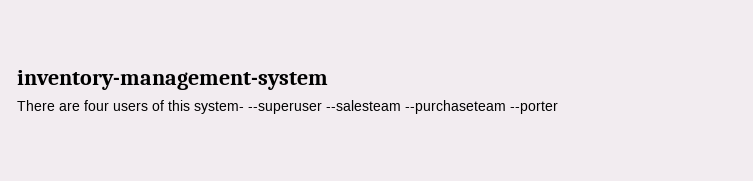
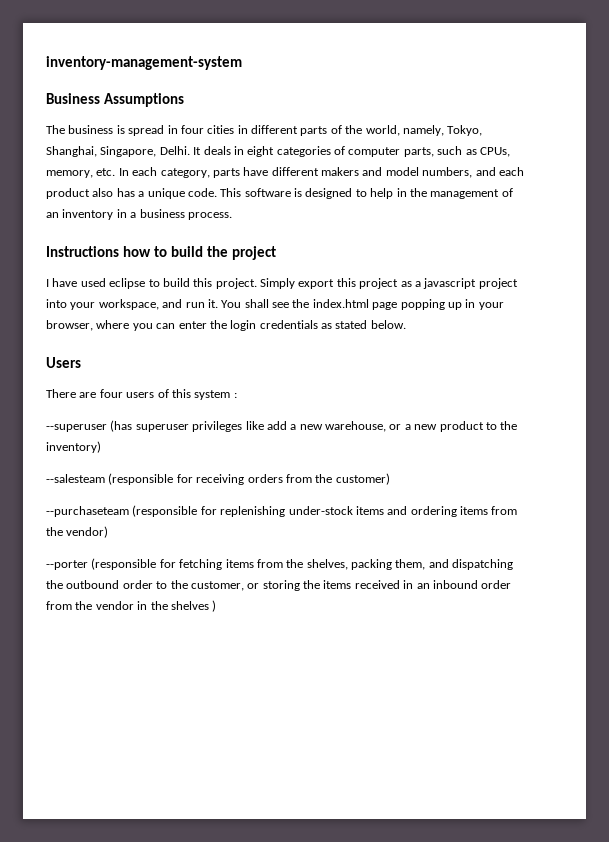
(328, 80) none -> [46,93,184,107] [46,125,483,136] [46,146,510,157] [46,167,524,178] [46,188,513,199] [46,209,232,220] [46,246,276,260] [46,278,518,289] [46,299,504,310] [46,320,406,331] [46,357,81,368] // Business Assumptions // The business is spread in four cities in different parts of the world, namely, Tokyo, Shanghai, Singapore, Delhi. It deals in eight categories of computer parts, such as CPUs, memory, etc. In each category, parts have different makers and model numbers, and each product also has a unique code. This software is designed to help in the management of an inventory in a business process. // Instructions how to build the project // I have used eclipse to build this project. Simply export this project as a javascript project into your workspace, and run it. You shall see the index.html page popping up in your browser, where you can enter the login credentials as stated below. // Users
[194,100,558,114] system- --superuser --salesteam --purchaseteam --porter -> [194,390,237,400] [46,420,518,432] [46,441,101,453] [46,473,390,485] [46,505,518,517] [46,526,109,538] [46,558,514,570] [46,580,512,591] [46,600,217,612] system : // --superuser (has superuser privileges like add a new warehouse, or a new product to the inventory) // --salesteam (responsible for receiving orders from the customer) // --purchaseteam (responsible for replenishing under-stock items and ordering items from the vendor) // --porter (responsible for fetching items from the shelves, packing them, and dispatching the outbound order to the customer, or storing the items received in an inbound order from the vendor in the shelves )

